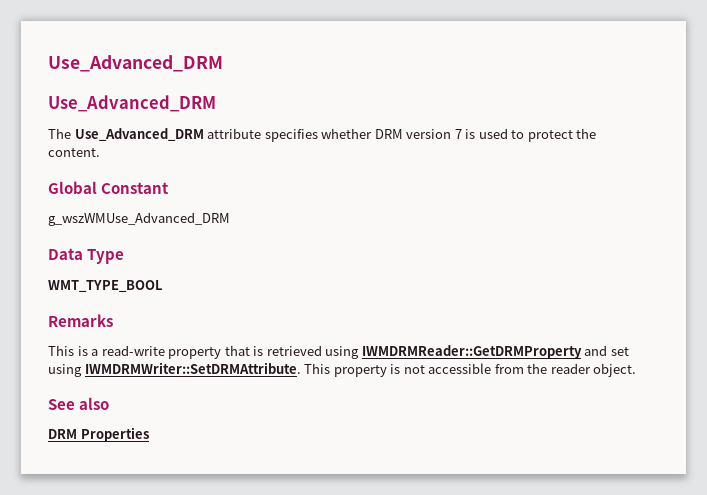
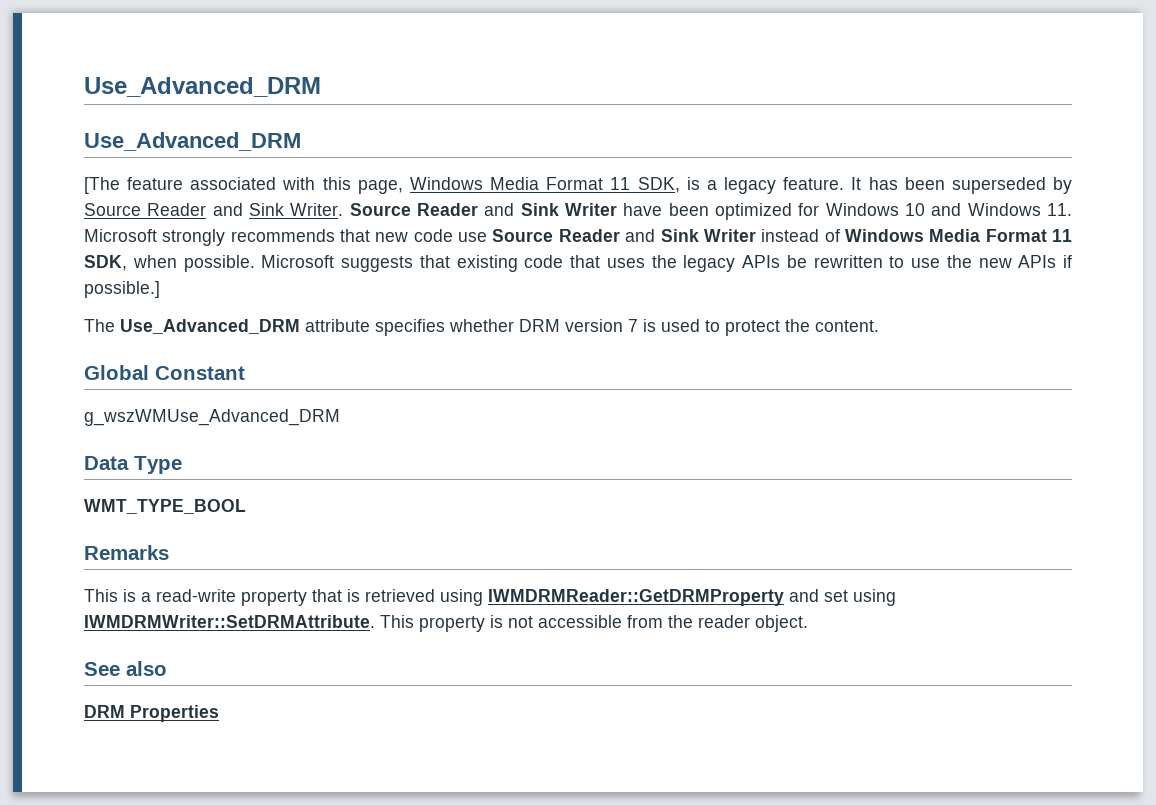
(216, 103) none -> [84,177,1072,194] [84,203,1073,220] [84,229,1073,246] [84,255,1072,272] [84,281,160,298] // [The feature associated with this page, Windows Media Format 11 SDK, is a legacy feature. It has been superseded by Source Reader and Sink Writer. Source Reader and Sink Writer have been optimized for Windows 10 and Windows 11. Microsoft strongly recommends that new code use Source Reader and Sink Writer instead of Windows Media Format 11 SDK, when possible. Microsoft suggests that existing code that uses the legacy APIs be rewritten to use the new APIs if possible.]

